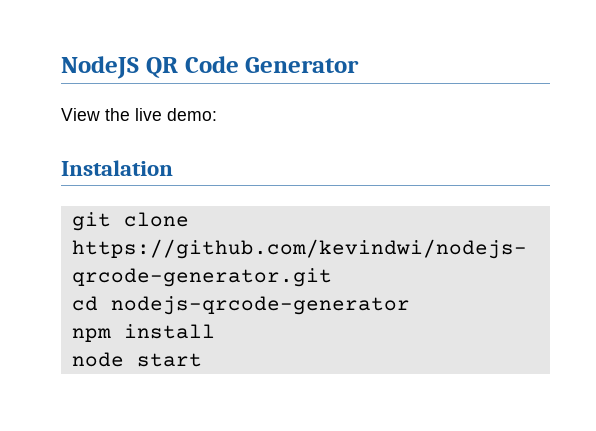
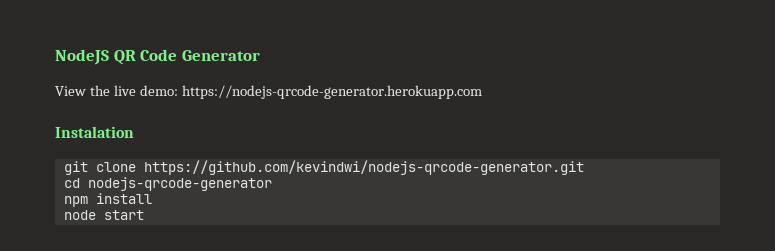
(217, 114) none -> [181,85,482,99] https://nodejs-qrcode-generator.herokuapp.com

